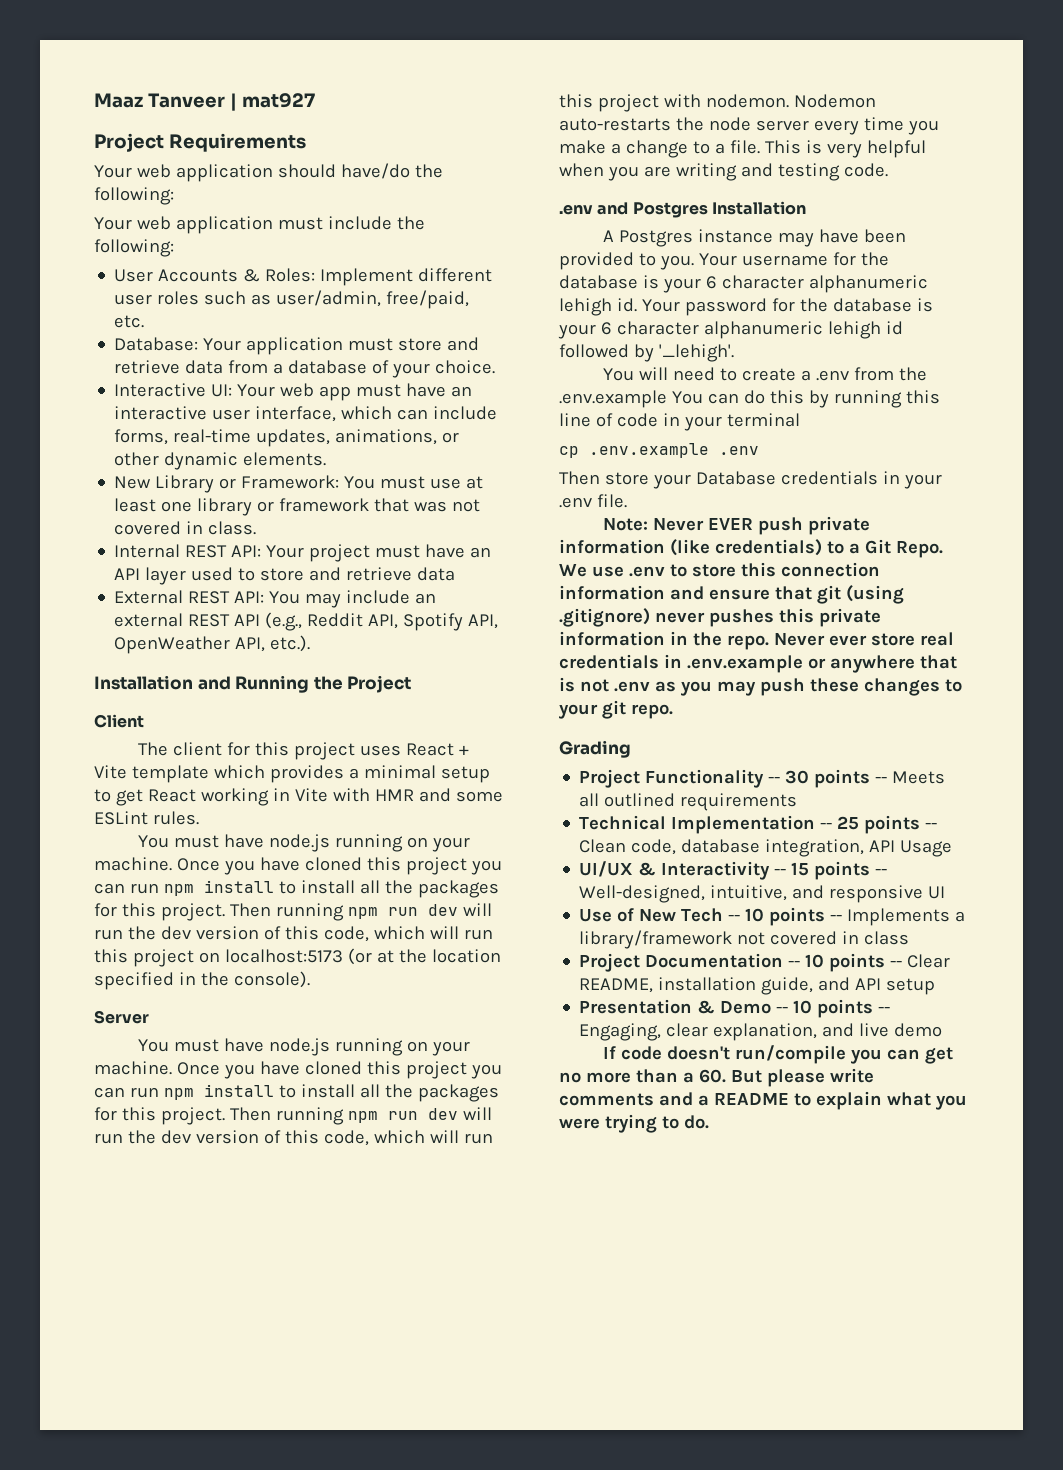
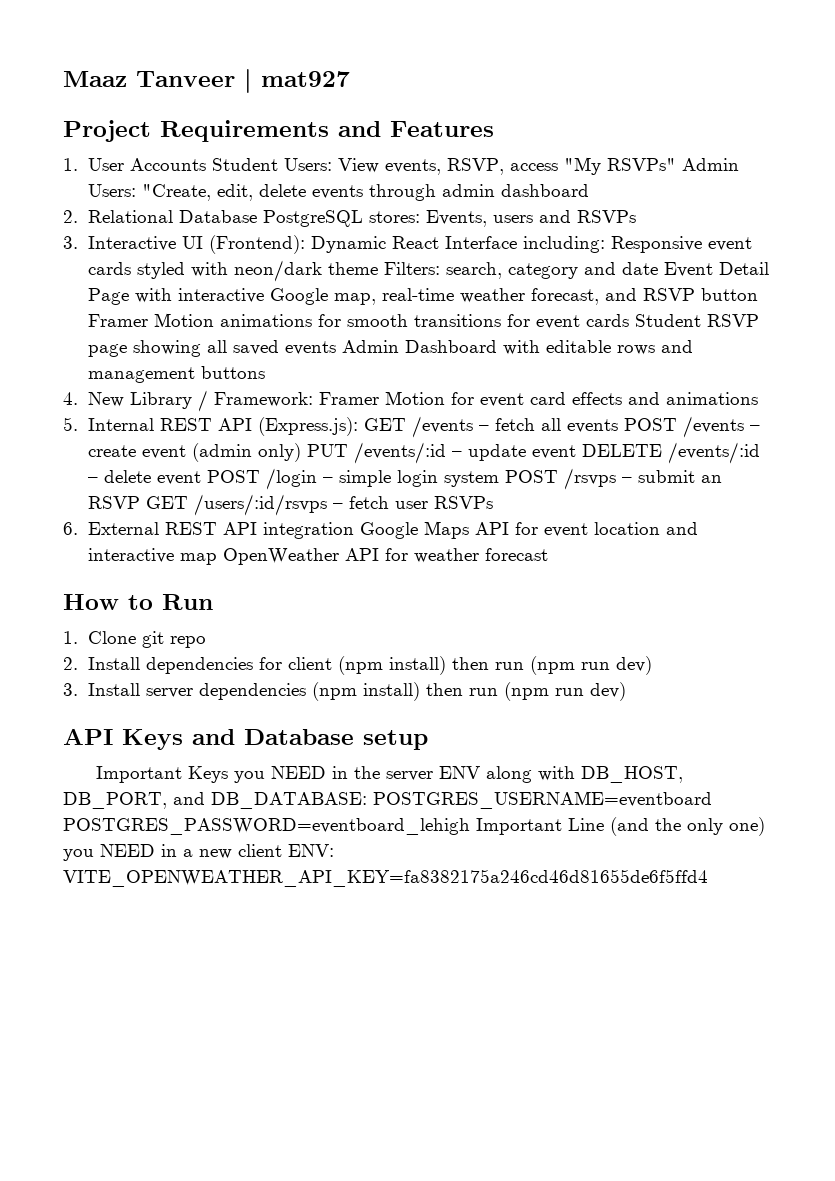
[94,163,443,182] [94,187,174,205] [94,216,425,234] [94,239,174,257] [114,268,493,286] [114,290,470,309] [114,315,145,328] [114,337,480,355] [114,360,496,378] [114,383,473,401] [114,406,498,422] [114,429,460,447] [114,452,327,470] [114,475,484,493] [114,498,481,516] [114,521,257,535] [114,544,492,562] [114,567,456,585] [114,590,437,608] [114,612,499,631] [114,635,311,654] [94,675,412,693] [94,714,144,728] [138,742,470,760] [94,765,490,783] [94,788,503,806] [94,811,199,825] [138,834,471,852] [94,857,502,875] [94,880,499,898] [94,903,492,921] [94,926,493,942] [94,948,501,967] [94,971,310,990] [94,1010,149,1024] [138,1038,471,1056] [94,1061,502,1079] [94,1084,499,1102] [94,1107,492,1125] [94,1130,493,1146] [559,94,876,112] [559,117,939,135] [559,140,926,158] [559,163,888,181] [559,201,806,218] [603,229,907,247] [559,252,889,270] [559,275,928,293] [559,298,933,316] [558,321,903,339] [559,344,734,362] [603,367,928,381] [559,390,940,408] [559,413,800,431] [559,443,759,458] [559,471,942,489] [559,494,627,508] [603,516,871,535] [559,539,943,558] [559,562,880,577] [559,585,904,604] [559,608,881,627] [559,631,954,650] [559,654,957,673] [559,677,962,696] [559,700,673,719] [559,740,631,758] [579,769,946,788] [579,793,798,811] [579,815,938,834] [579,839,953,857] [579,861,888,880] [579,885,946,903] [579,907,966,926] [579,930,910,949] [579,953,951,972] [579,977,936,995] [579,999,891,1018] [579,1023,943,1041] [603,1045,954,1064] [559,1068,874,1087] [559,1091,967,1110] [559,1114,709,1133] // Your web application should have/do the following: // Your web application must include the following: // User Accounts & Roles: Implement different user roles such as user/admin, free/paid, etc. // Database: Your application must store and retrieve data from a database of your choice. // Interactive UI: Your web app must have an interactive user interface, which can include forms, real-time updates, animations, or other dynamic elements. // New Library or Framework: You must use at least one library or framework that was not covered in class. // Internal REST API: Your project must have an API layer used to store and retrieve data // External REST API: You may include an external REST API (e.g., Reddit API, Spotify API, OpenWeather API, etc.). // Installation and Running the Project // Client // The client for this project uses React + Vite template which provides a minimal setup to get React working in Vite with HMR and some ESLint rules. // You must have node.js running on your machine. Once you have cloned this project you can run npm install to install all the packages for this project. Then running npm run dev will run the dev version of this code, which will run this project on localhost:5173 (or at the location specified in the console). // Server // You must have node.js running on your machine. Once you have cloned this project you can run npm install to install all the packages for this project. Then running npm run dev will run the dev version of this code, which will run this project with nodemon. Nodemon auto-restarts the node server every time you make a change to a file. This is very helpful when you are writing and testing code. // .env and Postgres Installation // A Postgres instance may have been provided to you. Your username for the database is your 6 character alphanumeric lehigh id. Your password for the database is your 6 character alphanumeric lehigh id followed by '_lehigh'. // You will need to create a .env from the .env.example You can do this by running this line of code in your terminal // cp .env.example .env // Then store your Database credentials in your .env file. // Note: Never EVER push private information (like credentials) to a Git Repo. We use .env to store this connection information and ensure that git (using .gitignore) never pushes this private information in the repo. Never ever store real credentials in .env.example or anywhere that is not .env as you may push these changes to your git repo. // Grading // Project Functionality -- 30 points -- Meets all outlined requirements // Technical Implementation -- 25 points -- Clean code, database integration, API Usage // UI/UX & Interactivity -- 15 points -- Well-designed, intuitive, and responsive UI // Use of New Tech -- 10 points -- Implements a library/framework not covered in class // Project Documentation -- 10 points -- Clear README, installation guide, and API setup // Presentation & Demo -- 10 points -- Engaging, clear explanation, and live demo // If code doesn't run/compile you can get no more than a 60. But please write comments and a README to explain what you were trying to do. -> [338,121,494,137] [63,157,739,175] [87,184,589,201] [63,210,636,227] [63,235,752,254] [87,260,769,282] [87,288,758,305] [87,313,759,329] [87,340,693,357] [87,366,265,383] [63,390,758,412] [63,416,760,438] [87,442,760,464] [87,468,722,490] [87,494,493,516] [63,521,698,539] [87,548,548,565] [63,594,213,610] [63,631,206,648] [63,656,652,675] [63,682,626,701] [63,728,428,750] [96,766,684,783] [63,791,712,809] [63,817,765,836] [63,844,334,861] [63,869,708,887] and Features // 1. User Accounts Student Users: View events, RSVP, access "My RSVPs" Admin Users: "Create, edit, delete events through admin dashboard // 2. Relational Database PostgreSQL stores: Events, users and RSVPs // 3. Interactive UI (Frontend): Dynamic React Interface including: Responsive event cards styled with neon/dark theme Filters: search, category and date Event Detail Page with interactive Google map, real-time weather forecast, and RSVP button Framer Motion animations for smooth transitions for event cards Student RSVP page showing all saved events Admin Dashboard with editable rows and management buttons // 4. New Library / Framework: Framer Motion for event card effects and animations // 5. Internal REST API (Express.js): GET /events – fetch all events POST /events – create event (admin only) PUT /events/:id – update event DELETE /events/:id – delete event POST /login – simple login system POST /rsvps – submit an RSVP GET /users/:id/rsvps – fetch user RSVPs // 6. External REST API integration Google Maps API for event location and interactive map OpenWeather API for weather forecast // How to Run // 1. Clone git repo // 2. Install dependencies for client (npm install) then run (npm run dev) // 3. Install server dependencies (npm install) then run (npm run dev) // API Keys and Database setup // Important Keys you NEED in the server ENV along with DB_HOST, DB_PORT, and DB_DATABASE: POSTGRES_USERNAME=eventboard POSTGRES_PASSWORD=eventboard_lehigh Important Line (and the only one) you NEED in a new client ENV: VITE_OPENWEATHER_API_KEY=fa8382175a246cd46d81655de6f5ffd4

